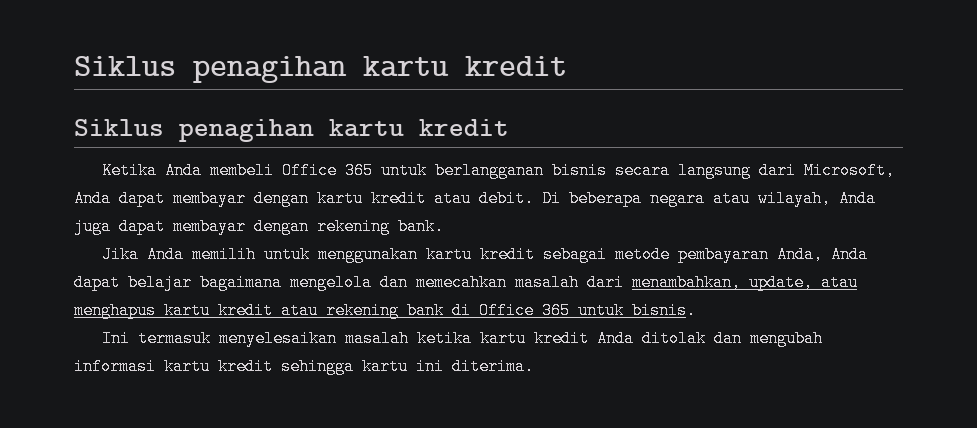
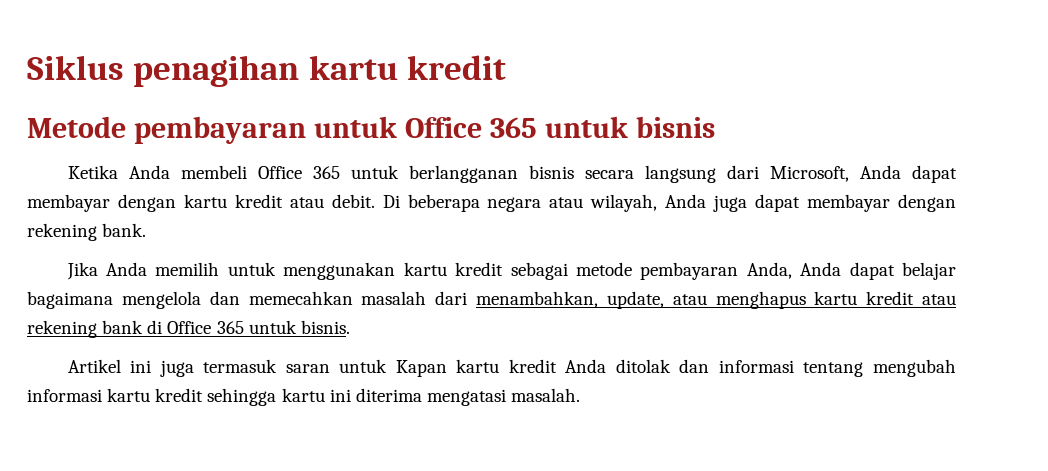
[74,56,567,83] [74,119,509,142] Siklus penagihan kartu kredit // Siklus penagihan kartu kredit -> [27,55,506,87] [27,116,715,144] Siklus penagihan kartu kredit // Metode pembayaran untuk Office 365 untuk bisnis
[102,330,473,347] Ini termasuk menyelesaikan masalah ketika -> [67,359,447,377] Artikel ini juga termasuk saran untuk Kapan
(743, 338) none -> [718,360,864,377] informasi tentang
[452,358,534,375] diterima. -> [355,388,581,406] diterima mengatasi masalah.

